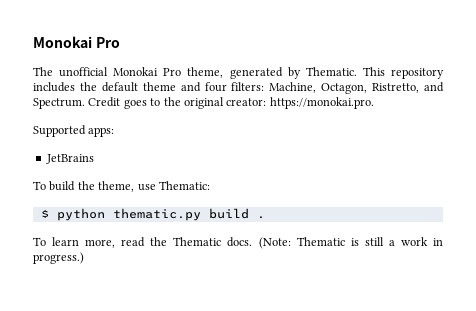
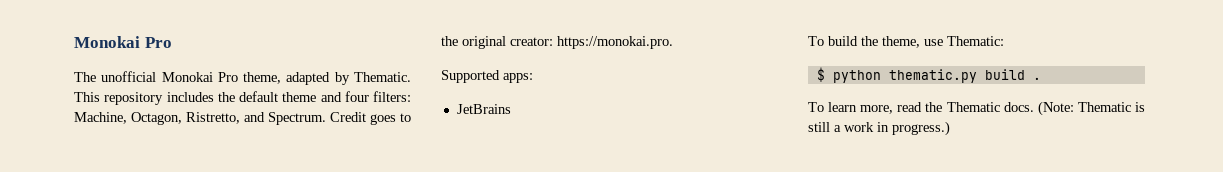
[229,67,283,79] generated -> [286,72,331,85] adapted

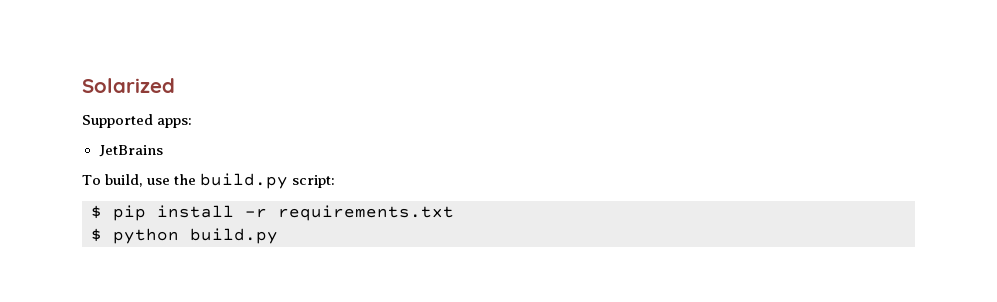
[74,36,172,48] [74,71,411,85] [74,91,411,105] [74,112,411,125] [441,36,673,49] [441,70,533,83] [456,104,511,114] [808,36,1004,48] [816,67,1041,83] [808,101,1145,116] [808,121,950,136] Monokai Pro // The unofficial Monokai Pro theme, adapted by Thematic. This repository includes the default theme and four filters: Machine, Octagon, Ristretto, and Spectrum. Credit goes to the original creator: https://monokai.pro. // Supported apps: // JetBrains // To build the theme, use Thematic: // $ python thematic.py build . // To learn more, read the Thematic docs. (Note: Thematic is still a work in progress.) -> [82,78,175,93] [82,114,193,128] [98,145,163,157] [82,173,336,189] [91,205,454,221] [91,228,278,244] Solarized // Supported apps: // JetBrains // To build, use the build.py script: // $ pip install -r requirements.txt // $ python build.py

